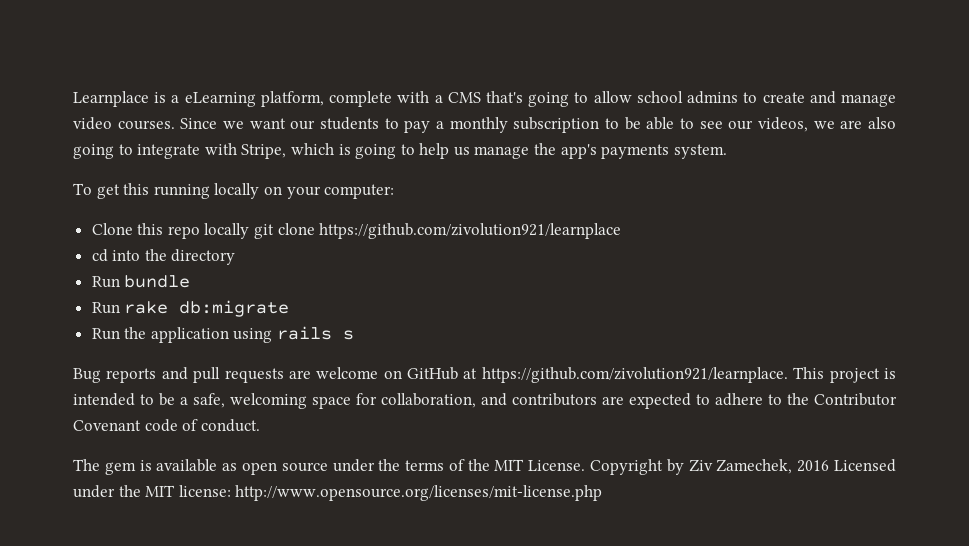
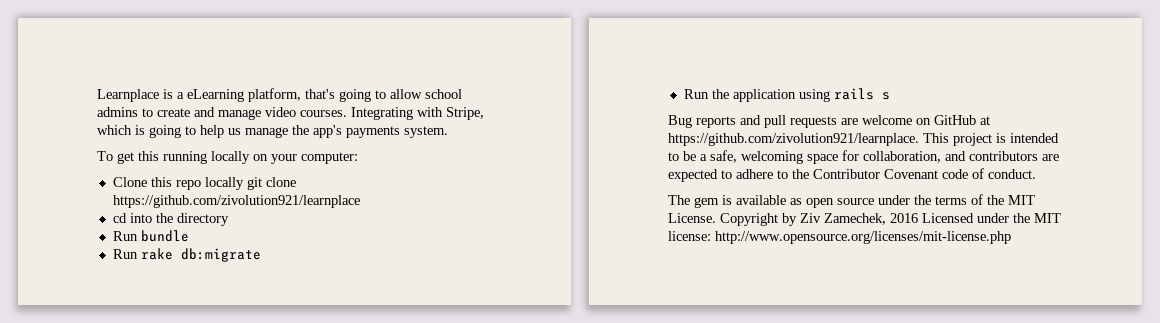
[329,91,481,107] complete with a CMS -> (301, 95) none
[180,117,896,133] [73,144,201,159] Since we want our students to pay a monthly subscription to be able to see our videos, we are also going to integrate -> [351,107,413,120] Integrating

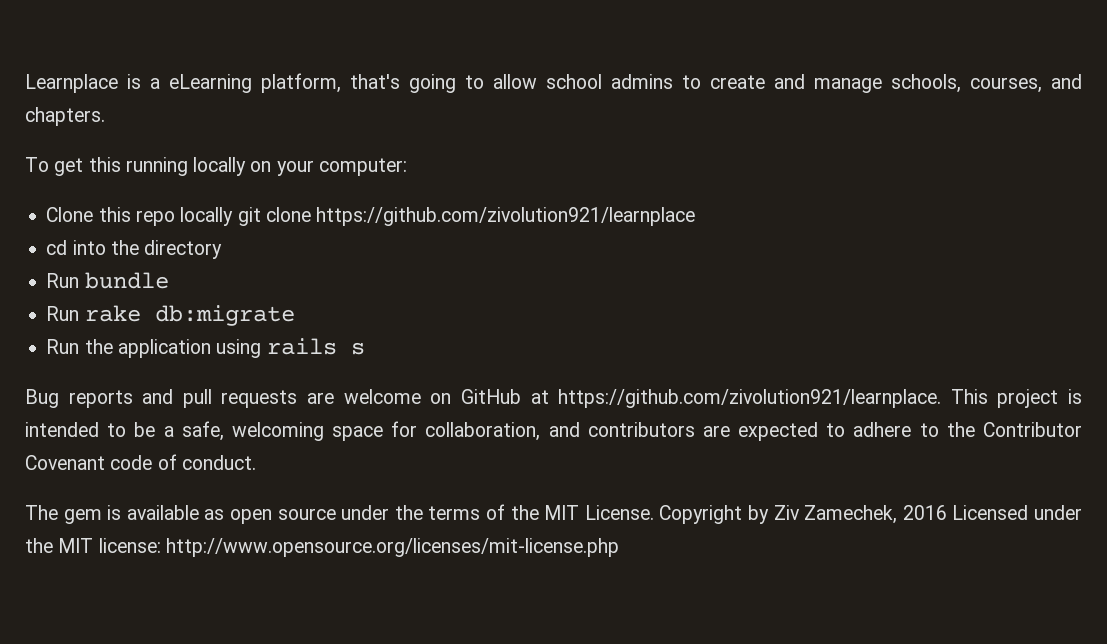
[265,107,484,120] [97,125,448,138] video courses. Integrating with Stripe, which is going to help us manage the app's payments system. -> [891,74,1082,93] [25,107,105,126] schools, courses, and chapters.

